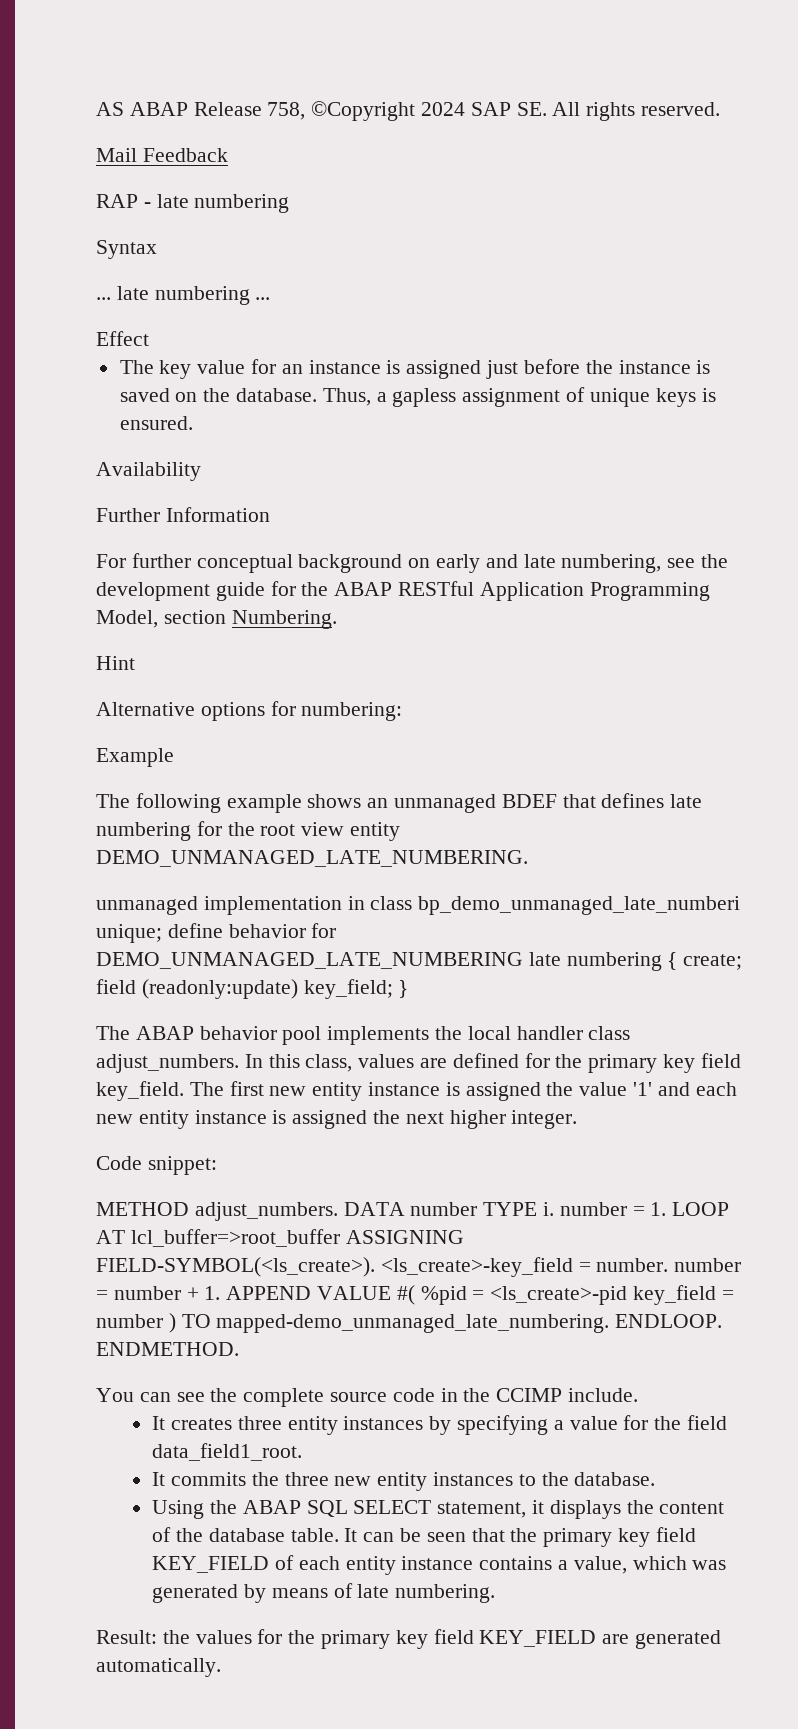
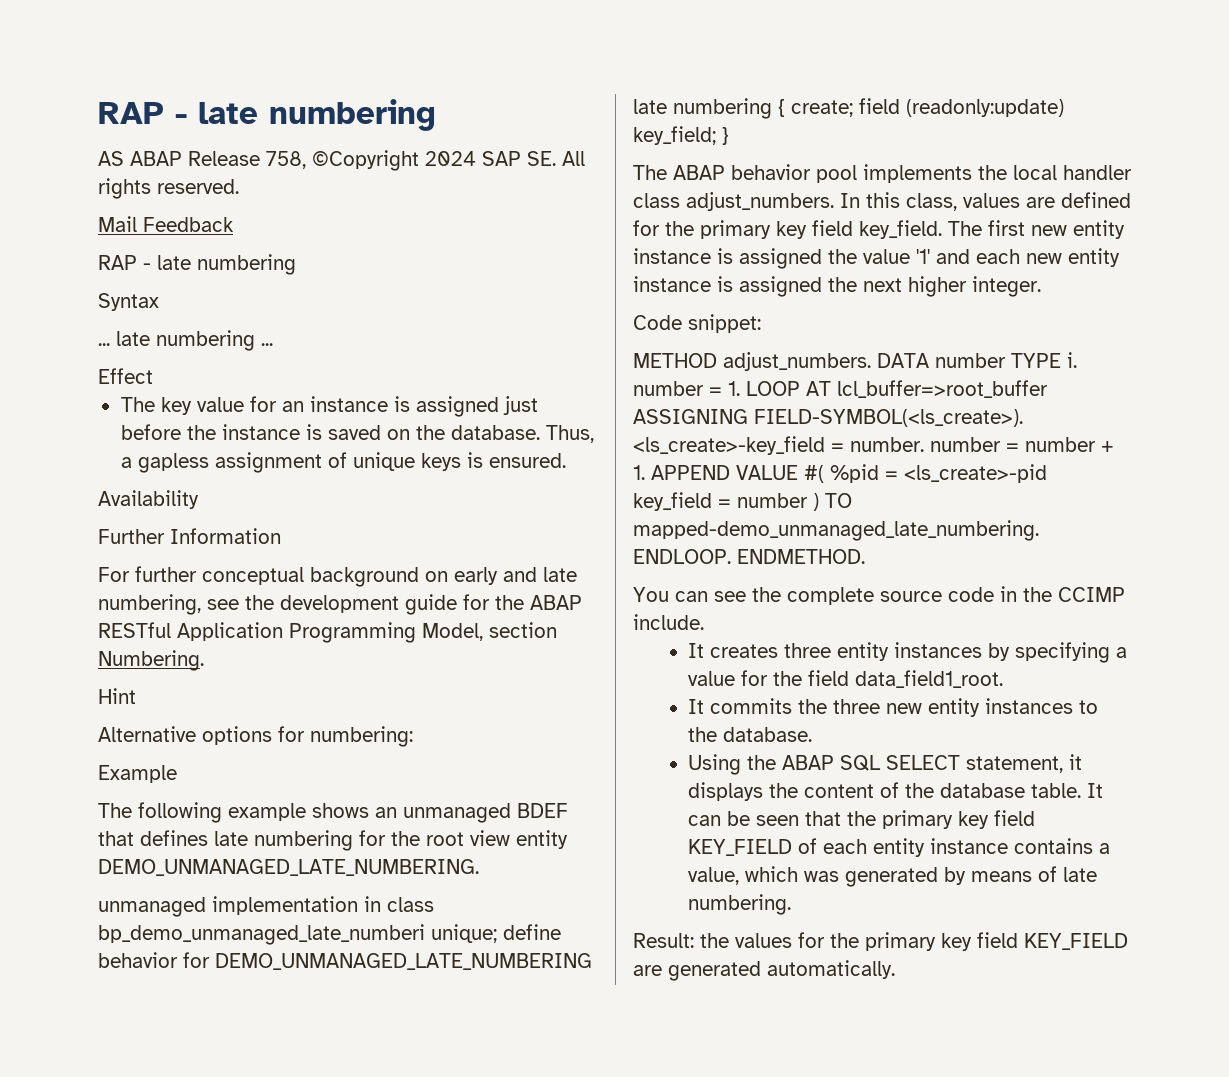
(96, 109) none -> [98,99,436,131] RAP - late numbering //

